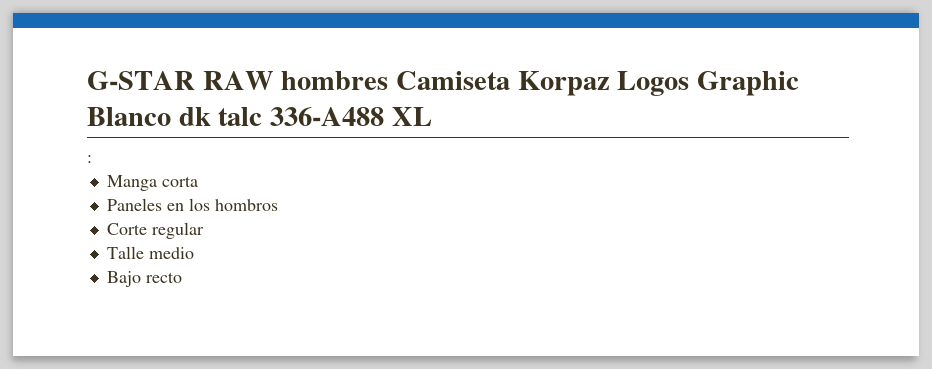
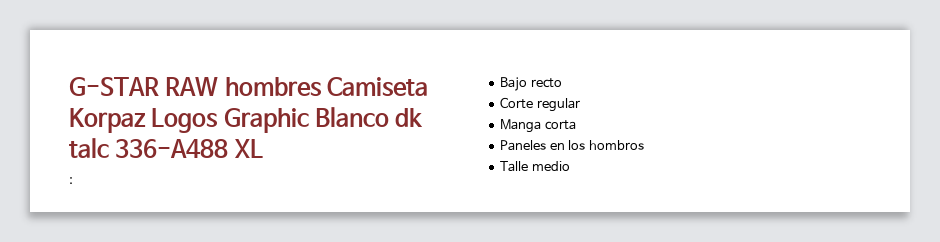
(92, 159) none -> [500,77,562,91] [500,97,580,112] // Bajo recto // Corte regular
[106,222,204,239] // Corte regular -> (644, 145) none
[106,271,182,287] // Bajo recto -> (570, 166) none

